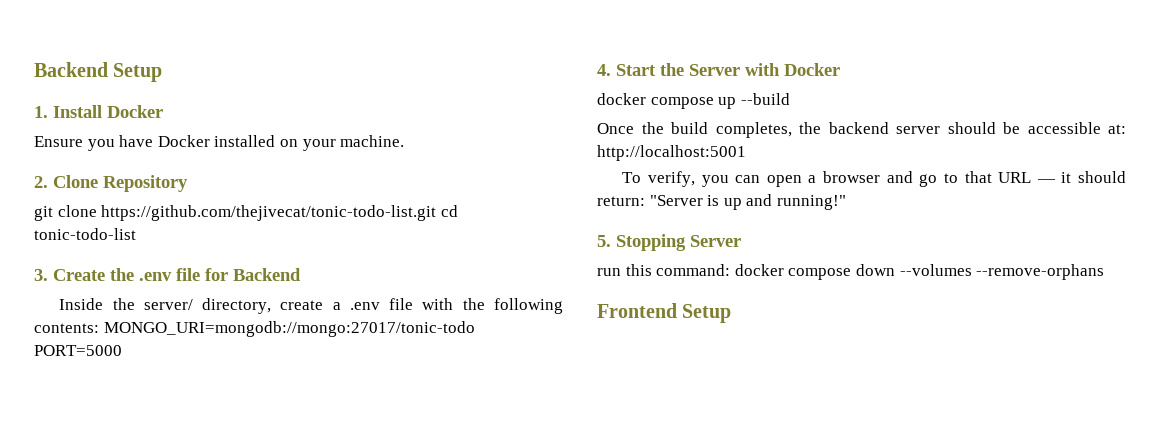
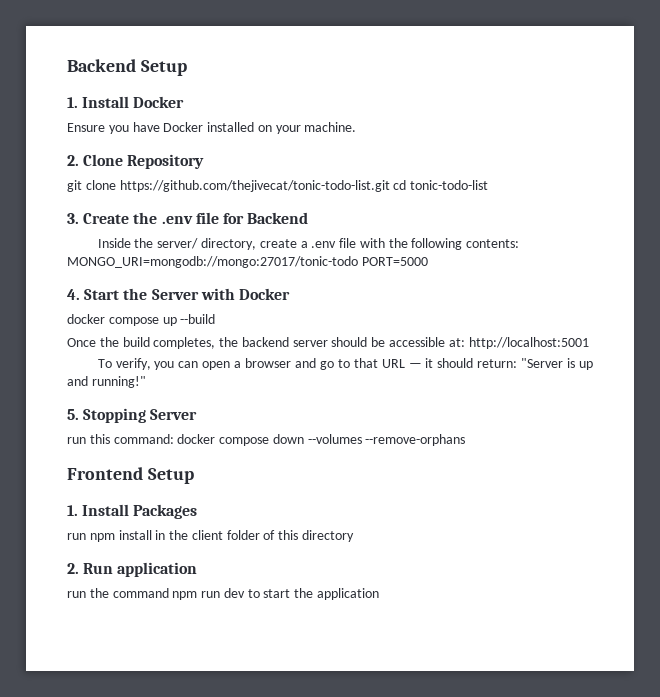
(732, 313) none -> [67,504,198,519] [67,530,355,542] [67,562,198,577] [67,588,380,600] // 1. Install Packages // run npm install in the client folder of this directory // 2. Run application // run the command npm run dev to start the application

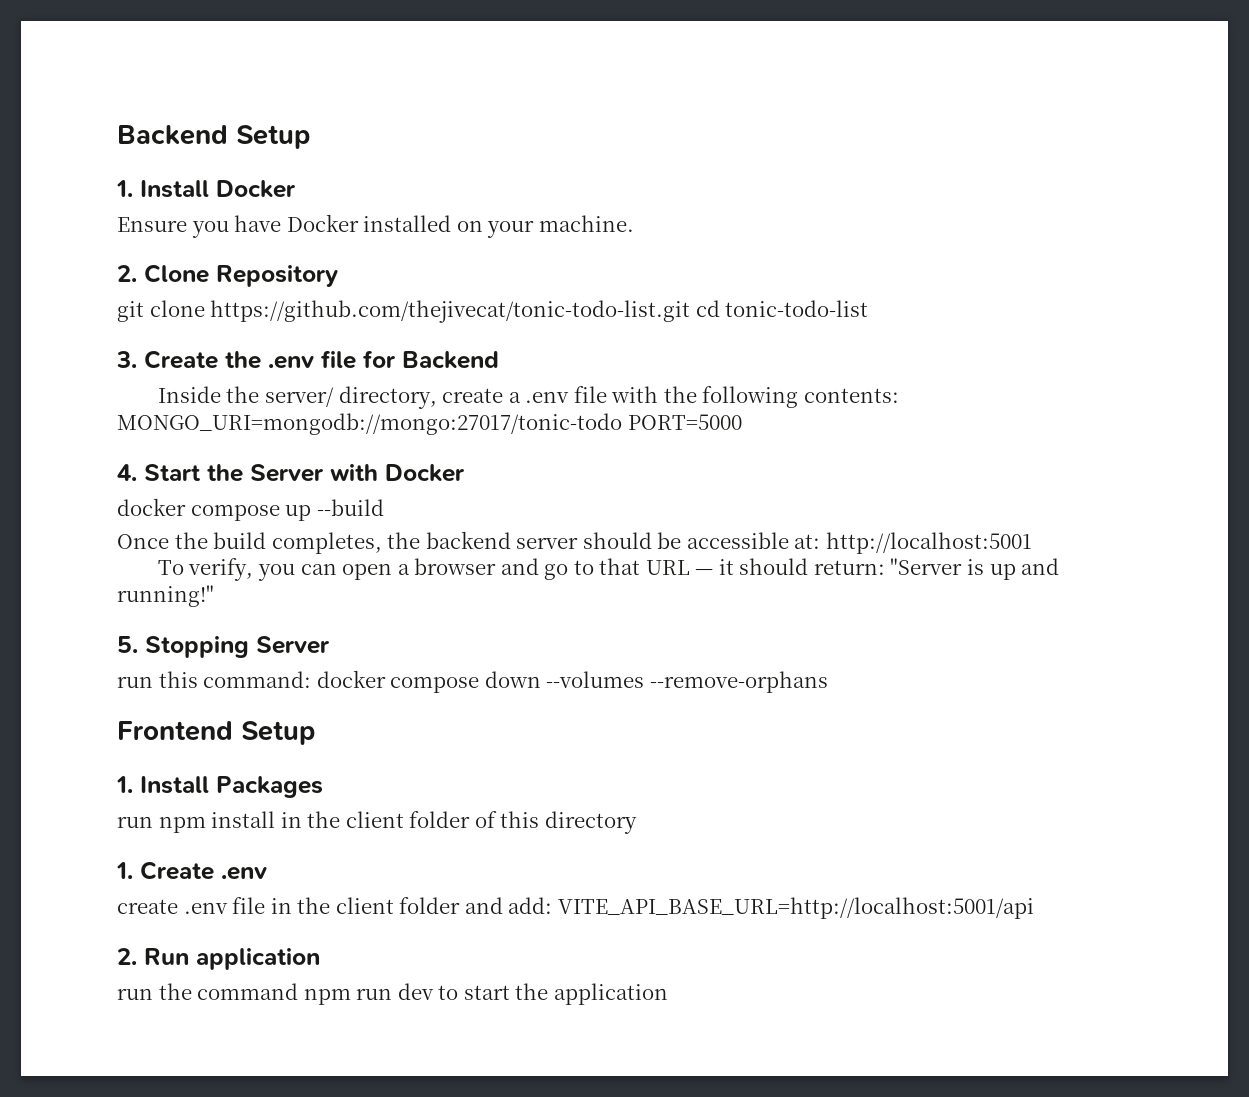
(355, 536) none -> [116,861,267,880] [117,897,1034,919] // 1. Create .env // create .env file in the client folder and add: VITE_API_BASE_URL=http://localhost:5001/api

